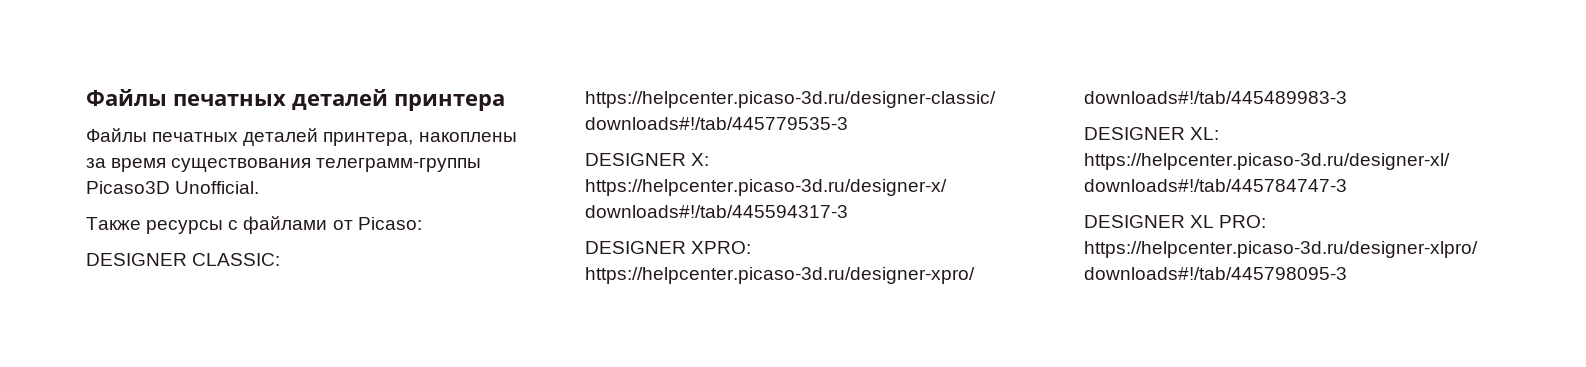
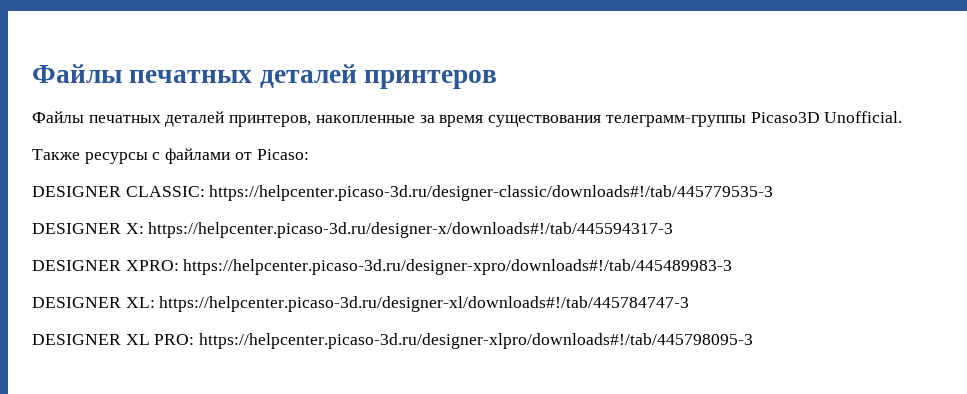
[86,89,505,111] [86,128,517,146] Файлы печатных деталей принтера // Файлы печатных деталей принтера, накоплены -> [32,64,498,89] [32,111,415,127] Файлы печатных деталей принтеров // Файлы печатных деталей принтеров, накопленные

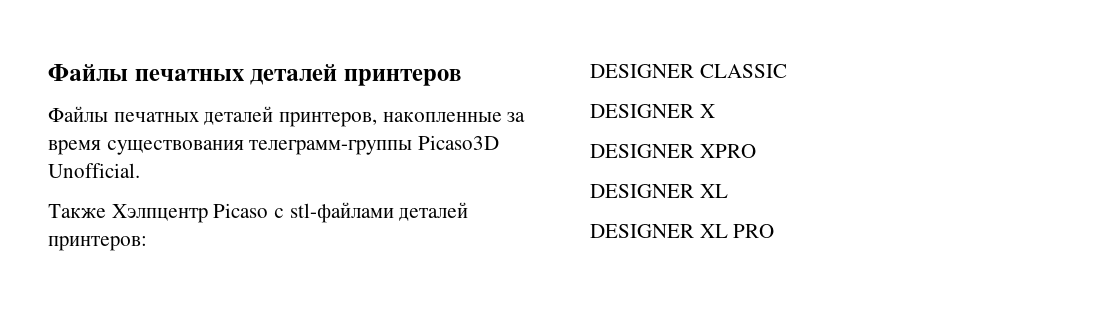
[84,148,309,164] [32,185,774,201] [32,222,674,238] [32,259,733,275] [32,296,690,312] [32,333,754,349] ресурсы с файлами от Picaso: // DESIGNER CLASSIC: https://helpcenter.picaso-3d.ru/designer-classic/downloads#!/tab/445779535-3 // DESIGNER X: https://helpcenter.picaso-3d.ru/designer-x/downloads#!/tab/445594317-3 // DESIGNER XPRO: https://helpcenter.picaso-3d.ru/designer-xpro/downloads#!/tab/445489983-3 // DESIGNER XL: https://helpcenter.picaso-3d.ru/designer-xl/downloads#!/tab/445784747-3 // DESIGNER XL PRO: https://helpcenter.picaso-3d.ru/designer-xlpro/downloads#!/tab/445798095-3 -> [111,202,469,223] [48,236,147,251] [590,64,787,78] [590,104,715,118] [590,144,756,158] [590,184,728,198] [590,224,775,238] Хэлпцентр Picaso с stl-файлами деталей принтеров: // DESIGNER CLASSIC // DESIGNER X // DESIGNER XPRO // DESIGNER XL // DESIGNER XL PRO

